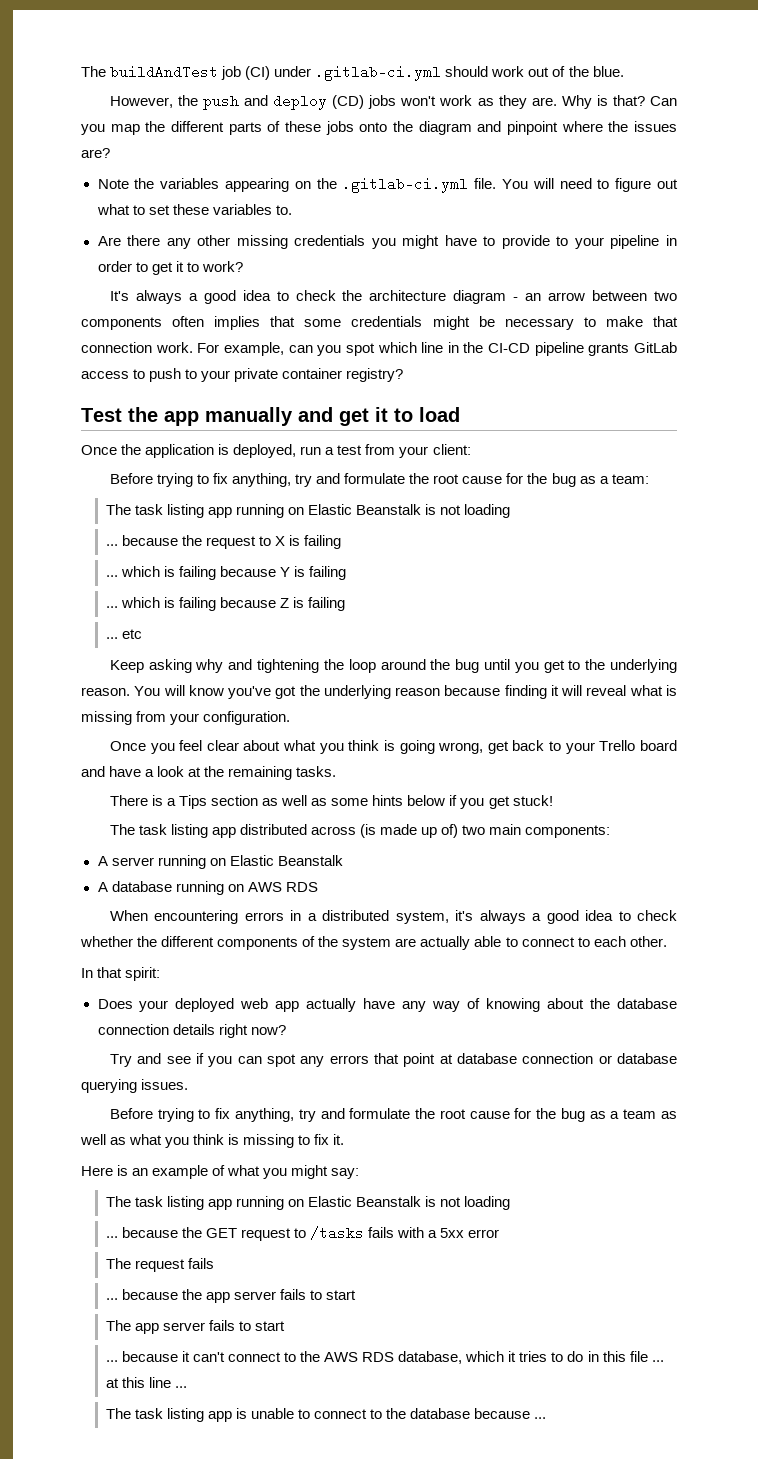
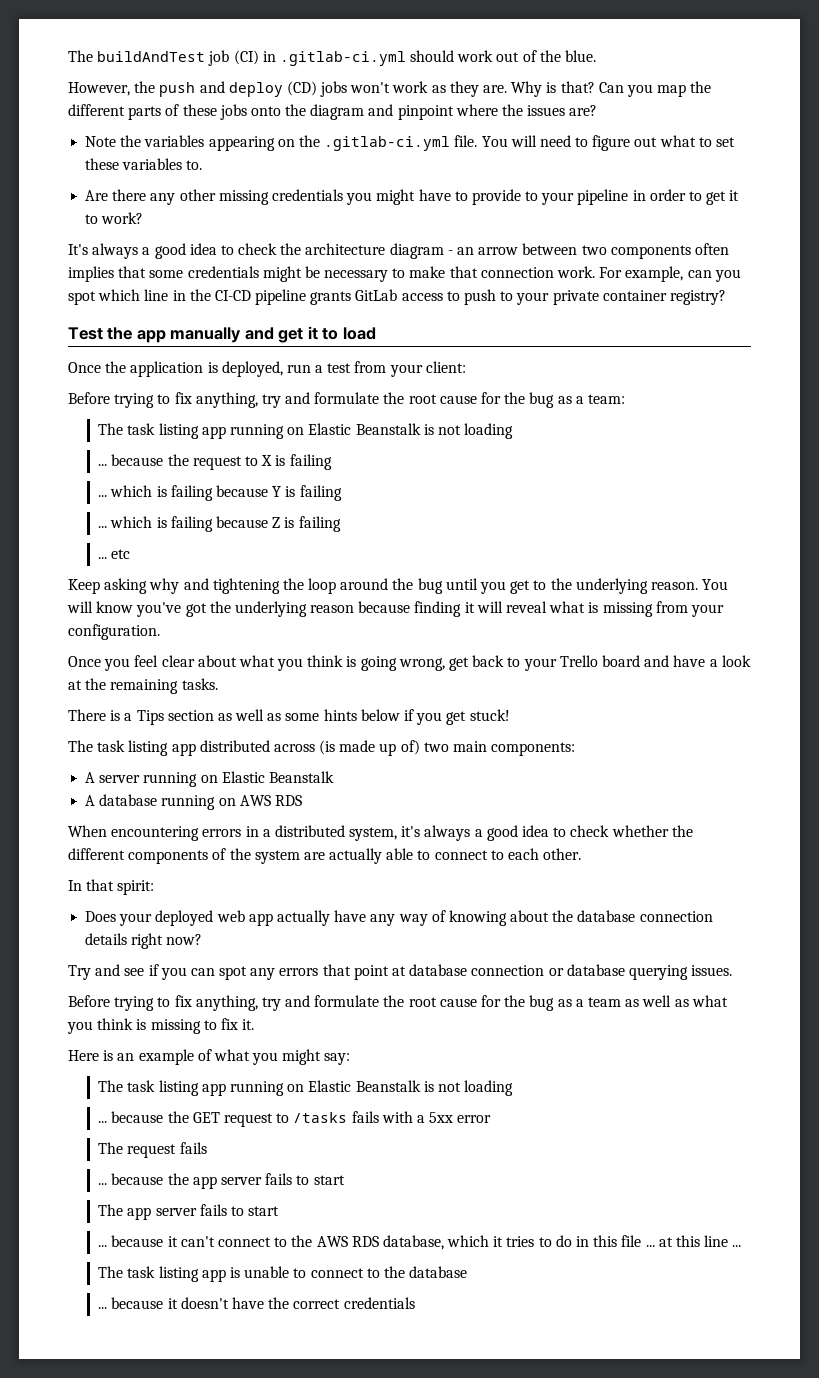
[274,66,312,77] under -> [262,51,276,62] in
[474,1408,547,1419] because ... -> [98,1297,415,1309] // ... because it doesn't have the correct credentials

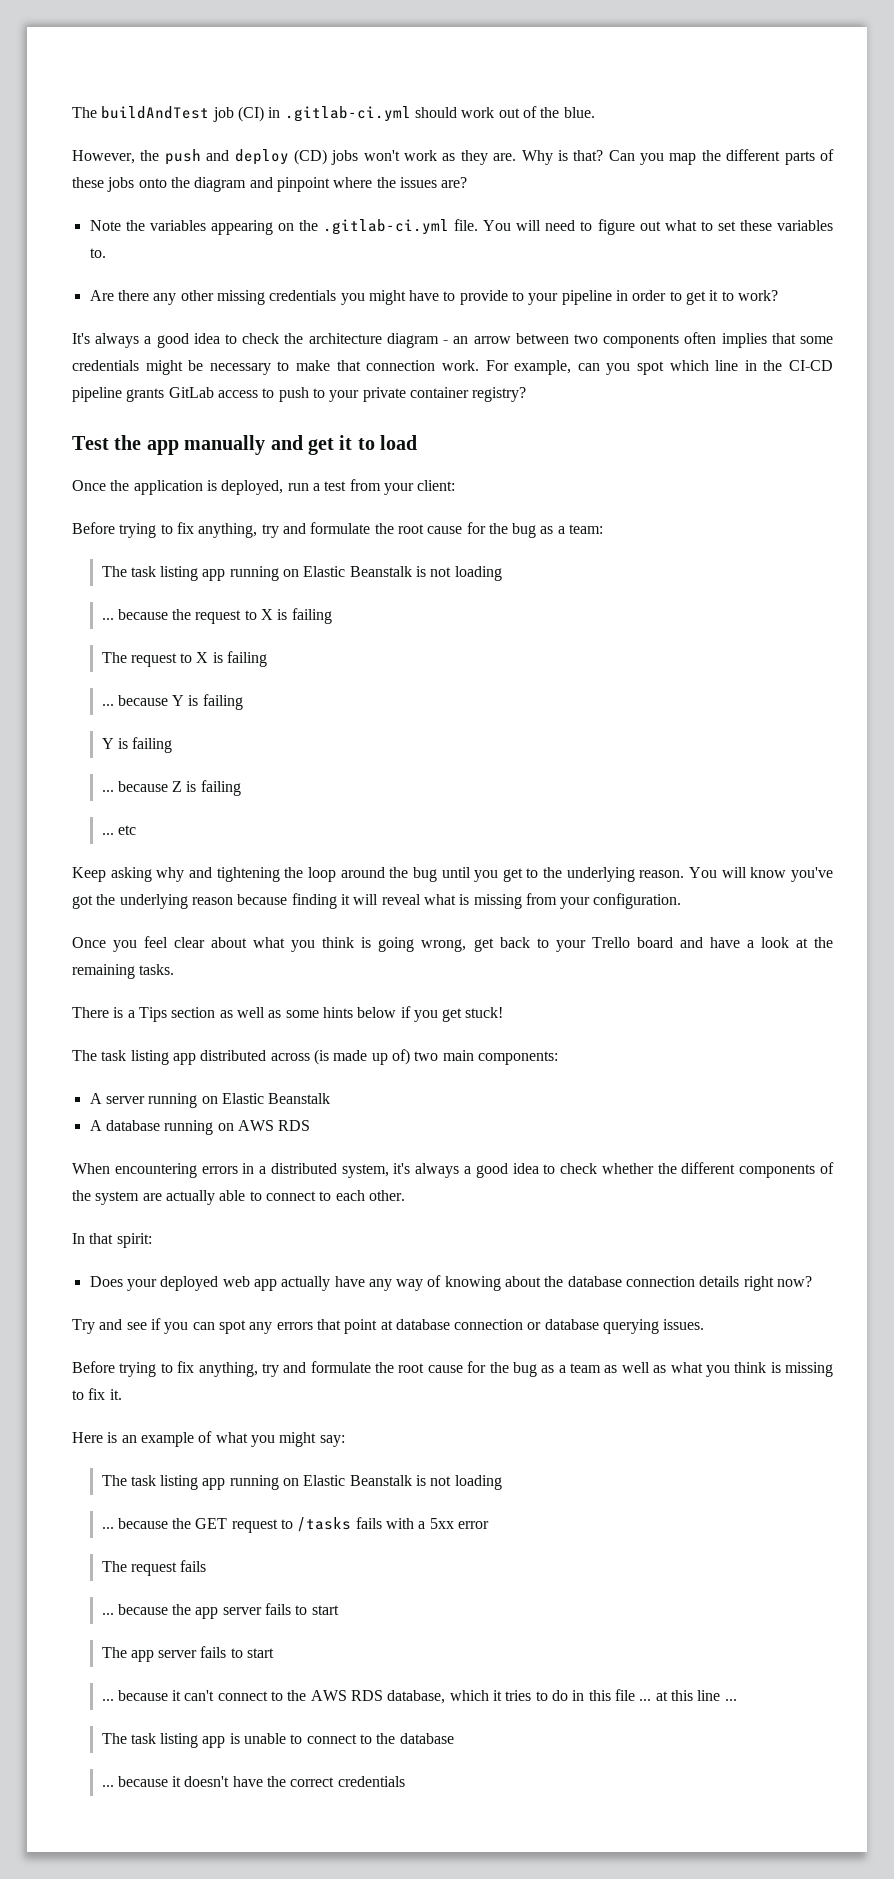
[98,485,213,501] ... which is failing -> [101,651,268,667] [101,704,114,706] The request to X is failing // ...
[98,516,213,532] ... which is failing -> [101,737,173,753] [101,790,114,792] Y is failing // ...

